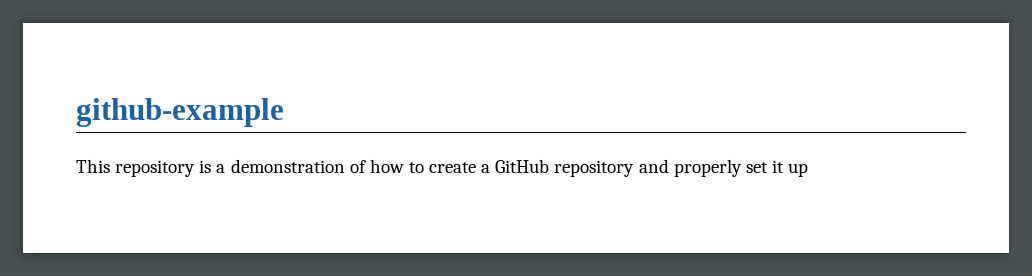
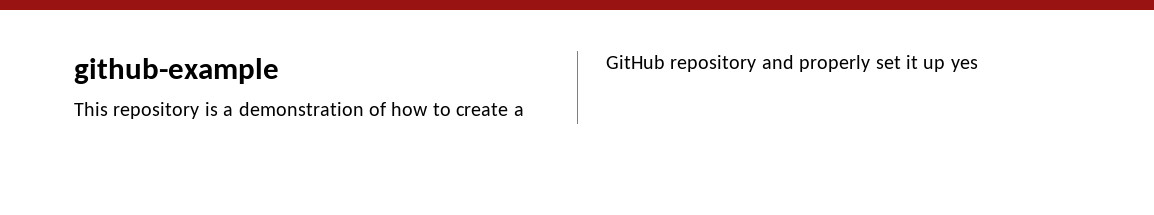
(809, 170) none -> [950,59,978,72] yes

